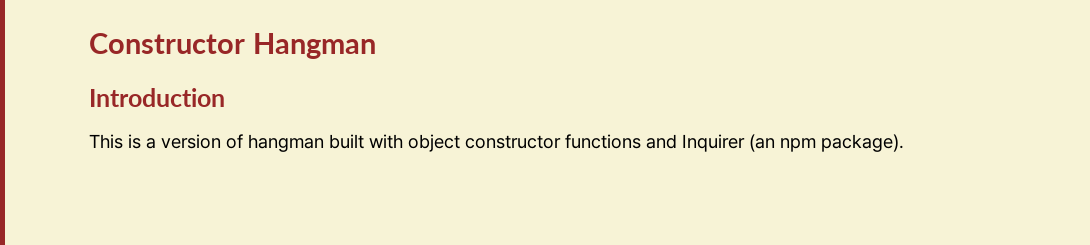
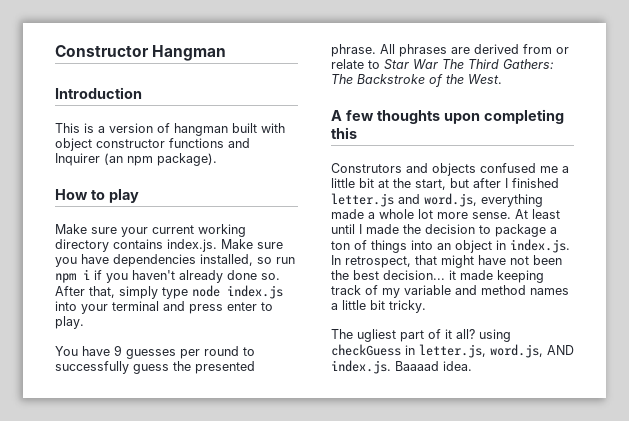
(904, 143) none -> [55,189,139,203] [55,224,246,237] [55,239,283,252] [55,254,295,267] [55,269,280,283] [55,285,283,299] [55,301,273,314] [55,316,84,329] [55,345,255,359] [55,361,255,374] [331,44,569,57] [331,59,554,70] [331,74,502,87] [331,109,564,124] [331,127,357,139] [331,163,569,176] [331,178,559,190] [331,193,543,207] [331,209,560,219] [331,224,557,237] [331,239,570,253] [331,255,562,268] [331,270,544,283] [331,285,569,298] [331,300,426,313] [331,329,511,342] [331,344,574,358] [331,360,472,374] // How to play // Make sure your current working directory contains index.js. Make sure you have dependencies installed, so run npm i if you haven't already done so. After that, simply type node index.js into your terminal and press enter to play. // You have 9 guesses per round to successfully guess the presented phrase. All phrases are derived from or relate to Star War The Third Gathers: The Backstroke of the West. // A few thoughts upon completing this // Construtors and objects confused me a little bit at the start, but after I finished letter.js and word.js, everything made a whole lot more sense. At least until I made the decision to package a ton of things into an object in index.js. In retrospect, that might have not been the best decision... it made keeping track of my variable and method names a little bit tricky. // The ugliest part of it all? using checkGuess in letter.js, word.js, AND index.js. Baaaad idea.

